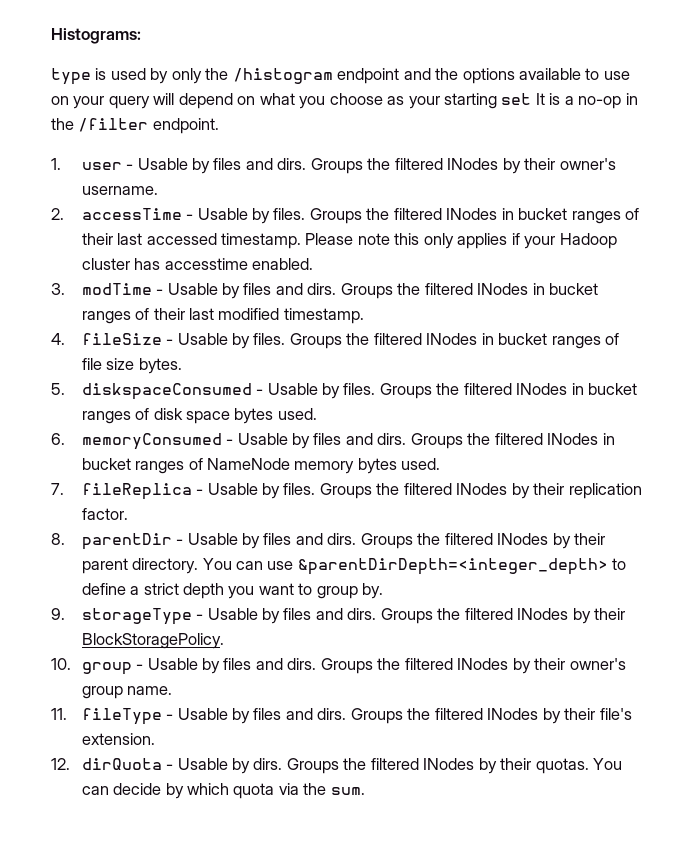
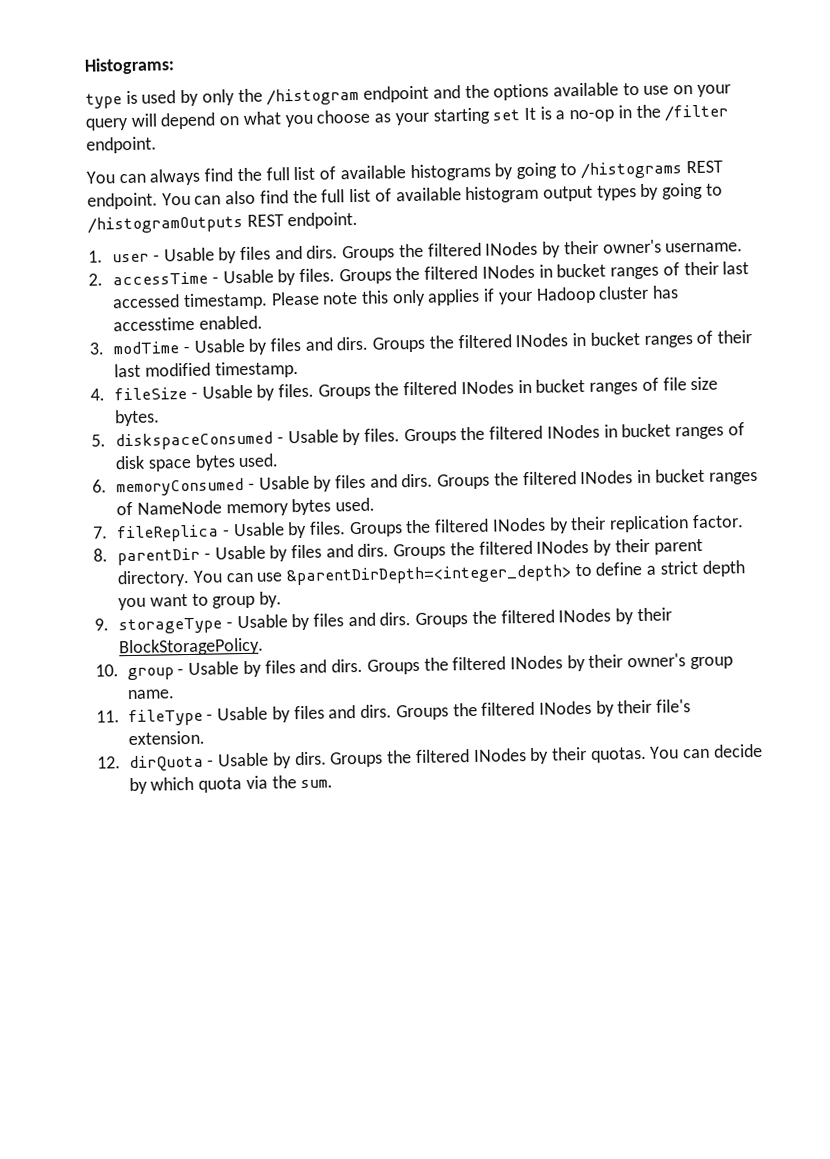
(219, 126) none -> [86,160,724,186] [87,182,723,210] [87,211,359,234] // You can always find the full list of available histograms by going to /histograms REST endpoint. You can also find the full list of available histogram output types by going to /histogramOutputs REST endpoint.

